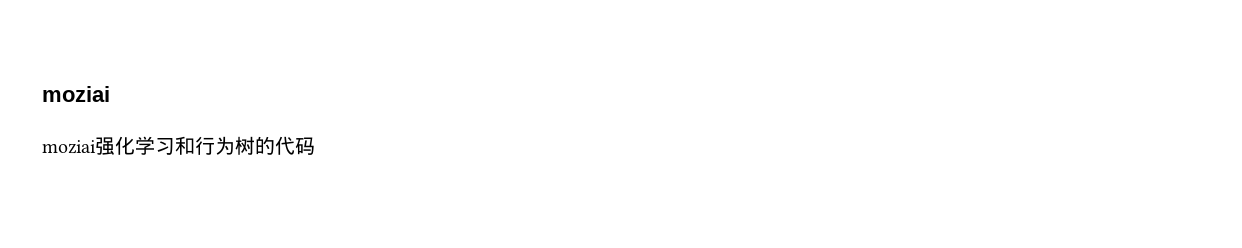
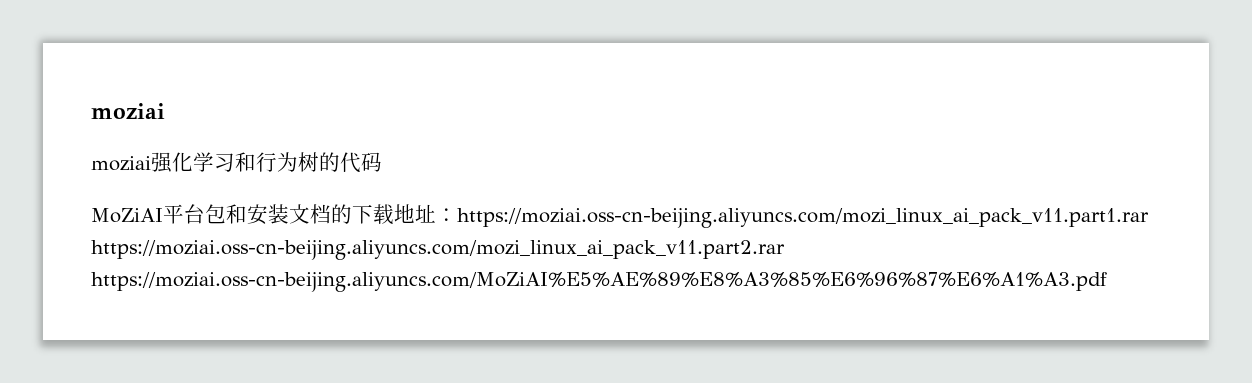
(315, 146) none -> [91,204,1149,228] [91,240,785,260] [91,272,1107,292] // MoZiAI平台包和安装文档的下载地址：https://moziai.oss-cn-beijing.aliyuncs.com/mozi_linux_ai_pack_v11.part1.rar https://moziai.oss-cn-beijing.aliyuncs.com/mozi_linux_ai_pack_v11.part2.rar https://moziai.oss-cn-beijing.aliyuncs.com/MoZiAI%E5%AE%89%E8%A3%85%E6%96%87%E6%A1%A3.pdf

